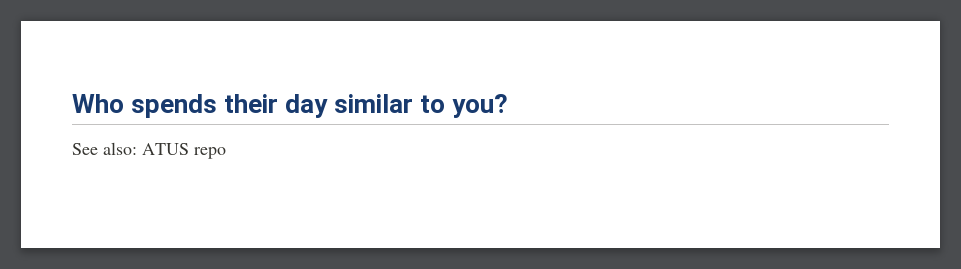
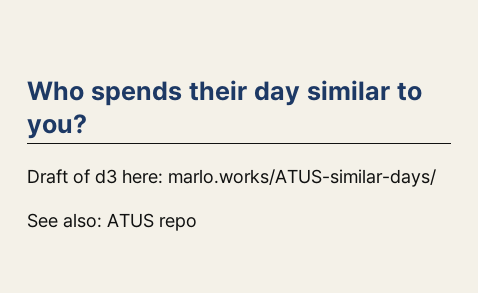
(509, 106) none -> [27,169,436,187] // Draft of d3 here: marlo.works/ATUS-similar-days/

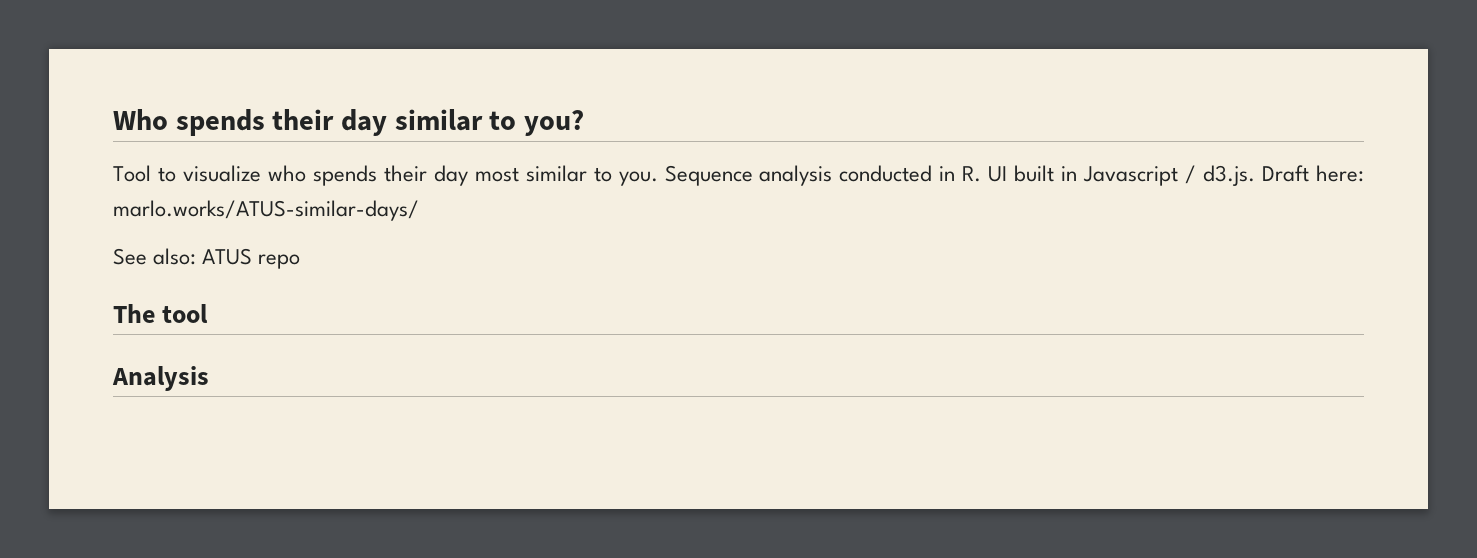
[27,169,117,184] Draft of d3 -> [113,165,1310,186] Tool to visualize who spends their day most similar to you. Sequence analysis conducted in R. UI built in Javascript / d3.js. Draft
(197, 224) none -> [113,304,209,323] [112,366,209,391] // The tool // Analysis

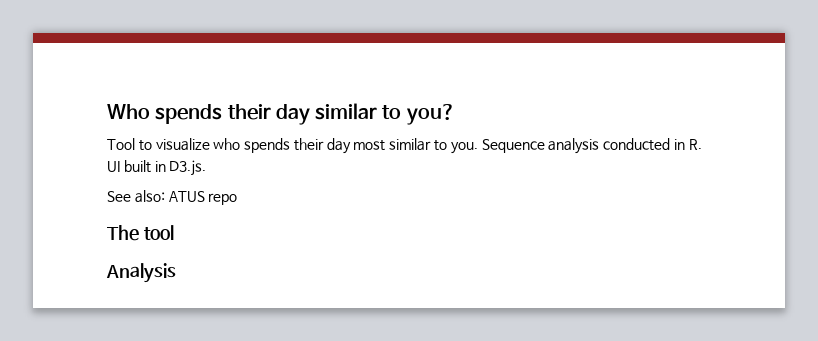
[1083,165,1364,186] [113,200,419,221] Javascript / d3.js. Draft here: marlo.works/ATUS-similar-days/ -> [169,160,207,176] D3.js.

